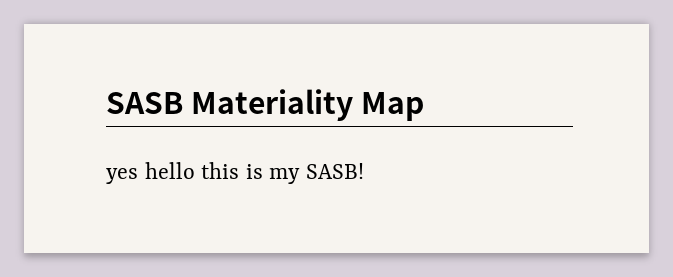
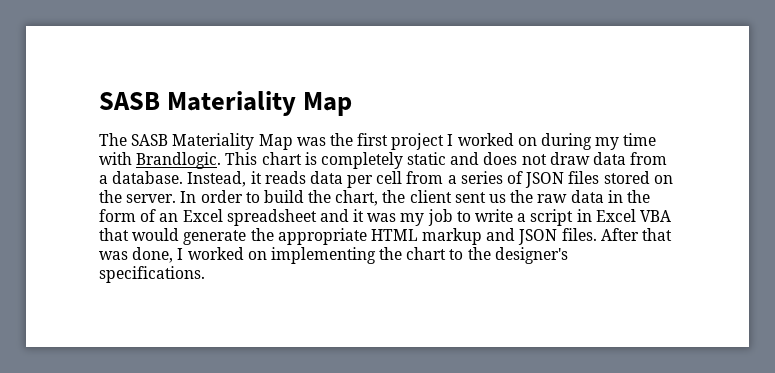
[106,162,365,184] yes hello this is my SASB! -> [99,133,657,150] [99,152,668,169] [99,171,673,188] [99,190,650,206] [99,209,671,226] [99,228,673,245] [99,247,568,264] [99,266,205,283] The SASB Materiality Map was the first project I worked on during my time with Brandlogic. This chart is completely static and does not draw data from a database. Instead, it reads data per cell from a series of JSON files stored on the server. In order to build the chart, the client sent us the raw data in the form of an Excel spreadsheet and it was my job to write a script in Excel VBA that would generate the appropriate HTML markup and JSON files. After that was done, I worked on implementing the chart to the designer's specifications.

